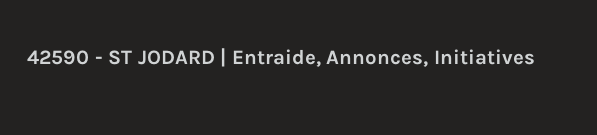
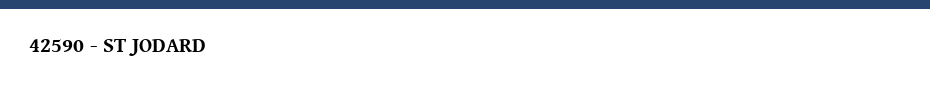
[220,48,535,67] | Entraide, Annonces, Initiatives -> (206, 47) none

